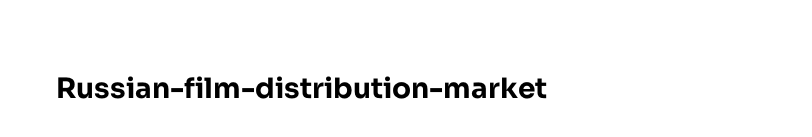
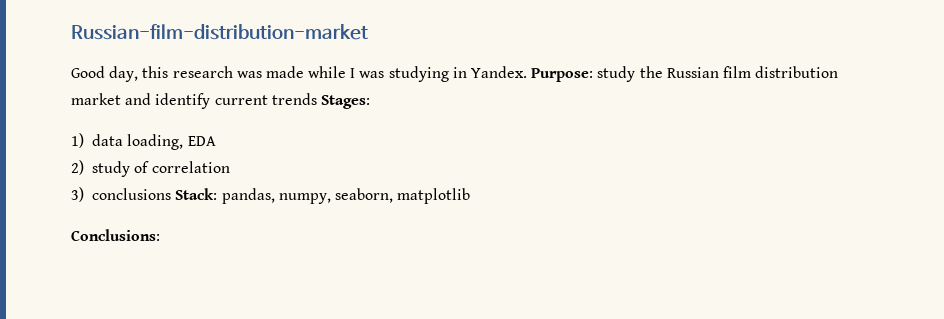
(547, 87) none -> [71,66,839,82] [71,93,370,109] [71,133,216,150] [71,160,230,177] [71,187,471,204] [71,229,160,241] // Good day, this research was made while I was studying in Yandex. Purpose: study the Russian film distribution market and identify current trends Stages: // 1) data loading, EDA // 2) study of correlation // 3) conclusions Stack: pandas, numpy, seaborn, matplotlib // Conclusions:

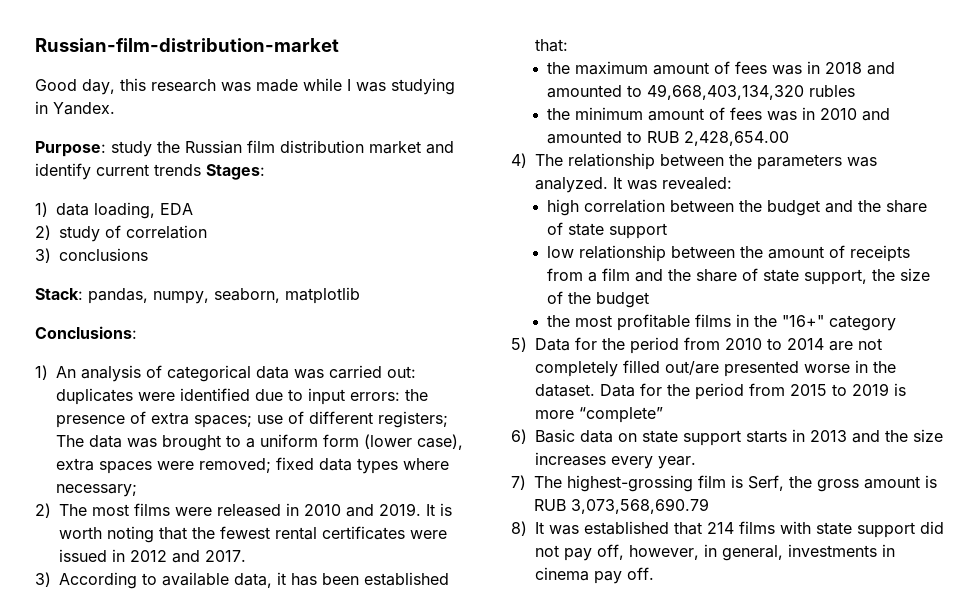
(528, 72) none -> (115, 108) //
(172, 194) none -> (148, 254) //
(160, 235) none -> [35,365,416,382] [56,388,428,405] [56,411,448,428] [56,434,463,451] [56,457,449,474] [56,484,137,497] [35,503,452,518] [59,526,447,543] [59,549,246,563] [35,572,449,589] [535,39,568,52] [547,61,896,75] [547,84,856,100] [547,107,891,121] [547,131,790,146] [511,153,877,170] [535,177,732,193] [547,199,928,216] [547,222,668,239] [547,245,911,262] [547,268,931,285] [547,291,650,308] [547,314,897,331] [511,337,882,354] [535,360,896,377] [535,383,906,400] [535,407,663,423] [511,429,943,446] [535,452,696,469] [511,475,937,492] [534,498,709,514] [511,521,944,538] [535,544,895,561] [535,567,654,584] // 1) An analysis of categorical data was carried out: duplicates were identified due to input errors: the presence of extra spaces; use of different registers; The data was brought to a uniform form (lower case), extra spaces were removed; fixed data types where necessary; // 2) The most films were released in 2010 and 2019. It is worth noting that the fewest rental certificates were issued in 2012 and 2017. // 3) According to available data, it has been established that: // the maximum amount of fees was in 2018 and amounted to 49,668,403,134,320 rubles // the minimum amount of fees was in 2010 and amounted to RUB 2,428,654.00 // 4) The relationship between the parameters was analyzed. It was revealed: // high correlation between the budget and the share of state support // low relationship between the amount of receipts from a film and the share of state support, the size of the budget // the most profitable films in the "16+" category // 5) Data for the period from 2010 to 2014 are not completely filled out/are presented worse in the dataset. Data for the period from 2015 to 2019 is more “complete” // 6) Basic data on state support starts in 2013 and the size increases every year. // 7) The highest-grossing film is Serf, the gross amount is RUB 3,073,568,690.79 // 8) It was established that 214 films with state support did not pay off, however, in general, investments in cinema pay off.

